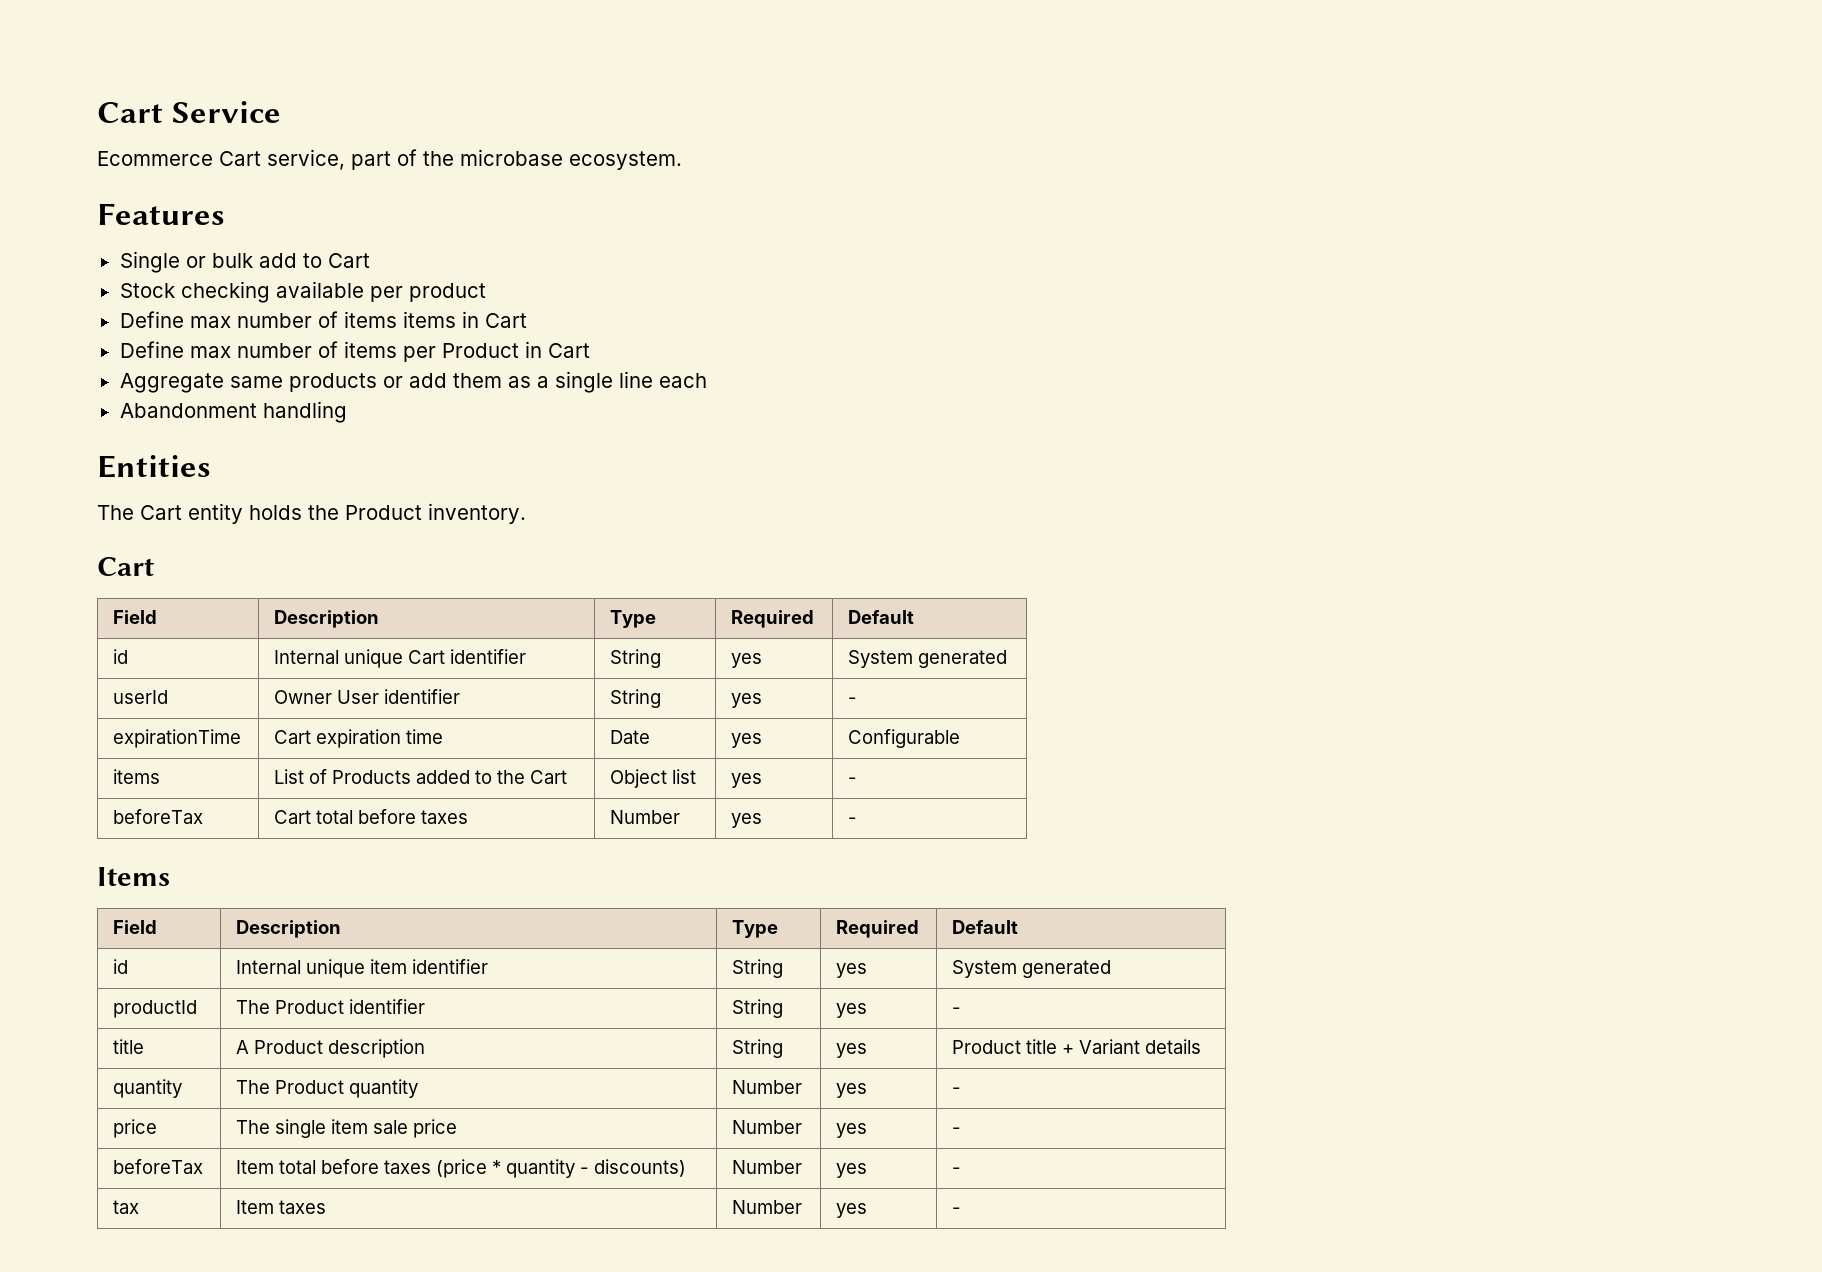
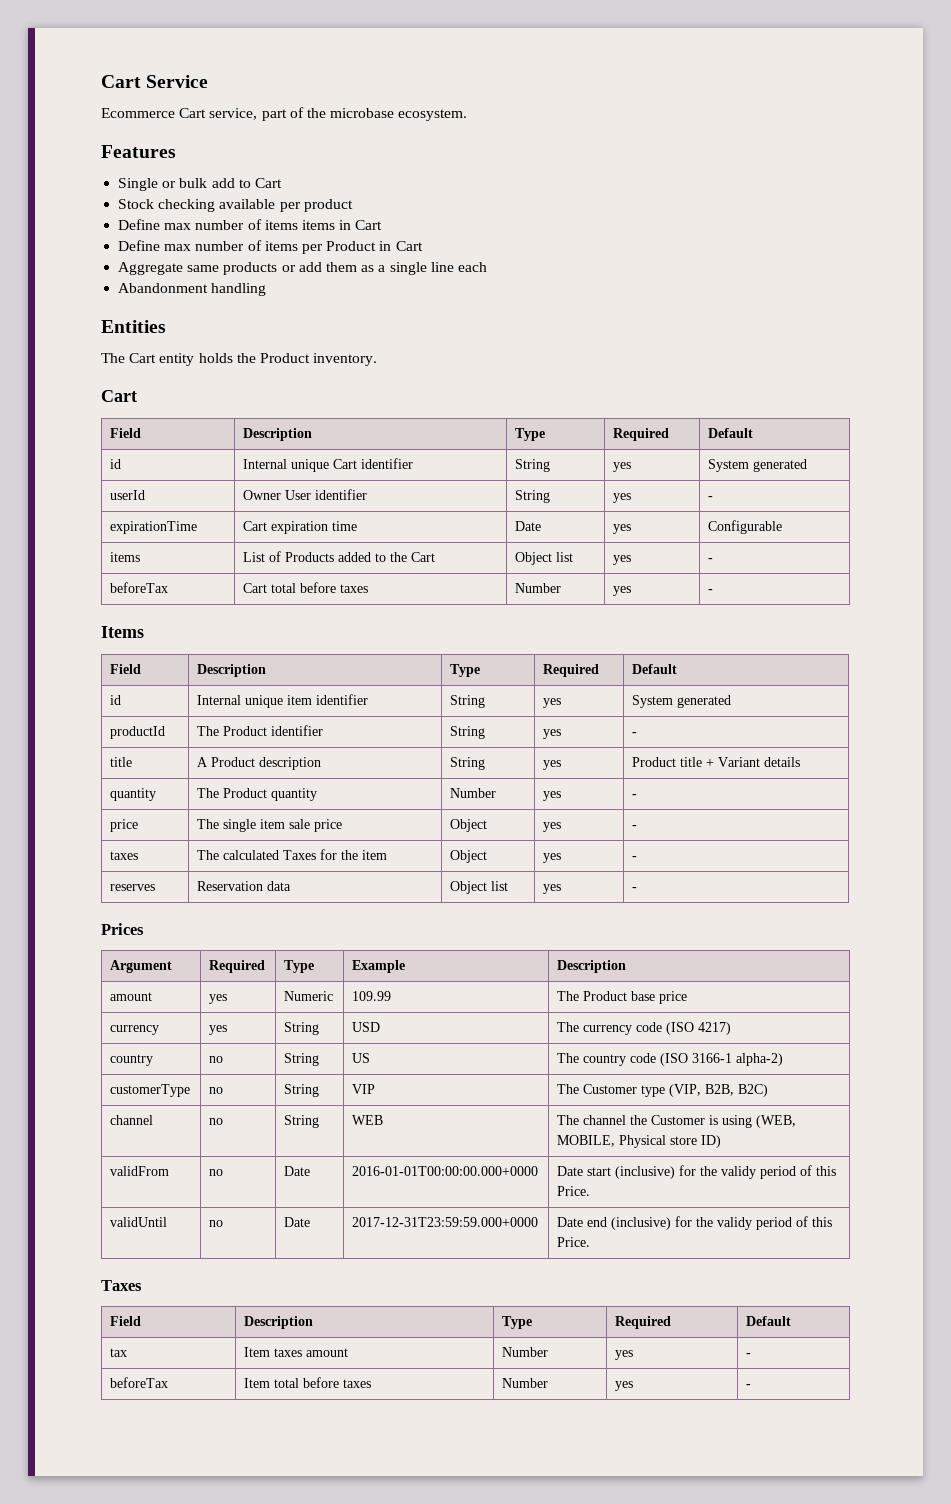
(458, 1128) none -> [450,819,488,832] [543,822,562,832] [632,825,638,829] [110,851,139,860] [197,849,388,860] [450,850,488,863] [543,853,562,863] [632,856,638,860] [110,884,156,891] [197,881,292,891] [450,881,509,894] [543,884,562,894] [632,887,638,891] [101,923,144,935] [110,960,173,973] [209,960,266,973] [284,960,315,973] [352,960,406,973] [557,960,627,973] [110,992,153,1001] [209,994,228,1004] [284,991,334,1001] [352,991,392,1001] [557,991,688,1004] [110,1025,160,1035] [209,1025,228,1035] [284,1022,320,1035] [352,1022,381,1032] [557,1022,732,1035] [110,1054,154,1066] [209,1056,224,1063] [284,1053,320,1066] [352,1053,371,1063] [557,1053,784,1066] [110,1084,191,1097] [209,1087,224,1094] [284,1084,320,1097] [352,1084,376,1094] [557,1084,769,1097] [110,1115,154,1125] [209,1118,224,1125] [284,1115,320,1128] [352,1115,384,1125] [557,1115,797,1128] [557,1135,722,1148] [110,1166,170,1176] [209,1169,224,1176] [284,1166,311,1176] [352,1166,539,1176] [557,1165,837,1179] [557,1186,591,1196] [110,1217,168,1227] [209,1220,224,1227] [284,1217,311,1227] [352,1217,539,1227] [557,1216,833,1230] [557,1237,591,1247] [101,1280,142,1291] [110,1316,142,1326] [244,1316,314,1329] [502,1316,533,1329] [615,1316,672,1329] [746,1316,792,1326] [110,1348,128,1357] [244,1347,349,1357] | Object | yes | - // taxes | The calculated Taxes for the item | Object | yes | - // reserves | Reservation data | Object list | yes | - // Prices // Argument | Required | Type | Example | Description // amount | yes | Numeric | 109.99 | The Product base price // currency | yes | String | USD | The currency code (ISO 4217) // country | no | String | US | The country code (ISO 3166-1 alpha-2) // customerType | no | String | VIP | The Customer type (VIP, B2B, B2C) // channel | no | String | WEB | The channel the Customer is using (WEB, MOBILE, Physical store ID) // validFrom | no | Date | 2016-01-01T00:00:00.000+0000 | Date start (inclusive) for the validy period of this Price. // validUntil | no | Date | 2017-12-31T23:59:59.000+0000 | Date end (inclusive) for the validy period of this Price. // Taxes // Field | Description | Type | Required | Default // tax | Item taxes amount
[436,1159,687,1178] [732,1160,803,1174] [836,1163,868,1178] [952,1167,962,1174] [113,1200,140,1214] [236,1200,327,1214] (price * quantity - discounts) | Number | yes | - // tax | Item taxes -> (372, 1383) none

